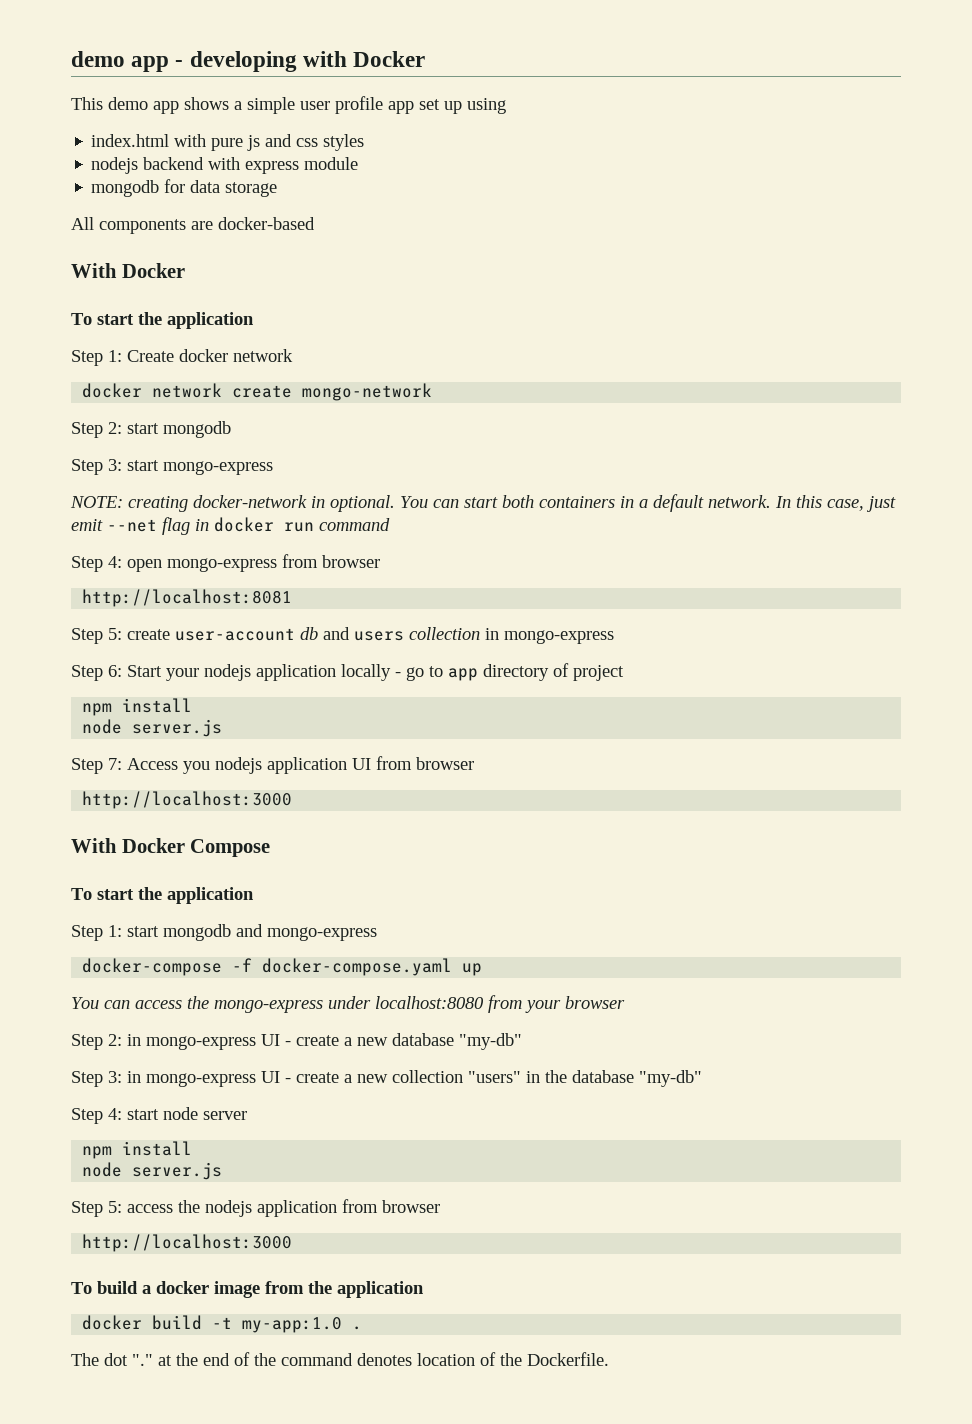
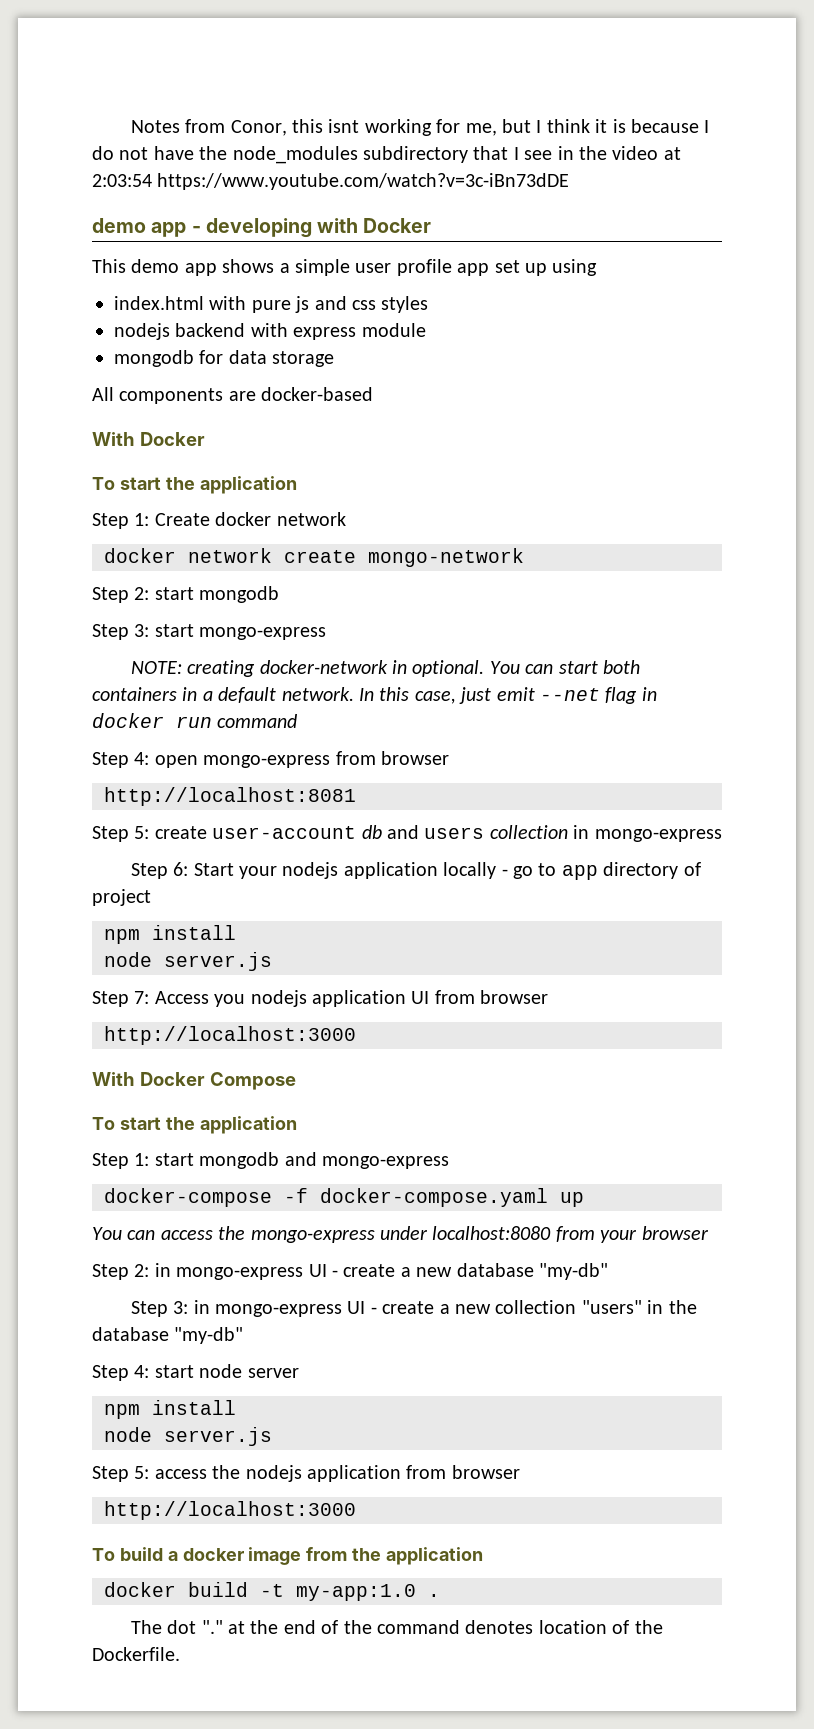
(71, 59) none -> [130,119,710,136] [92,146,681,164] [92,173,570,190] Notes from Conor, this isnt working for me, but I think it is because I do not have the node_modules subdirectory that I see in the video at 2:03:54 https://www.youtube.com/watch?v=3c-iBn73dDE //

